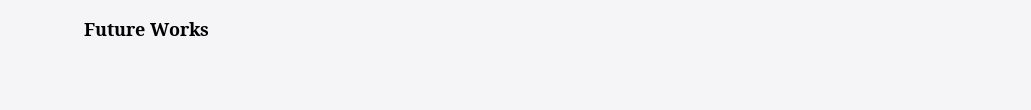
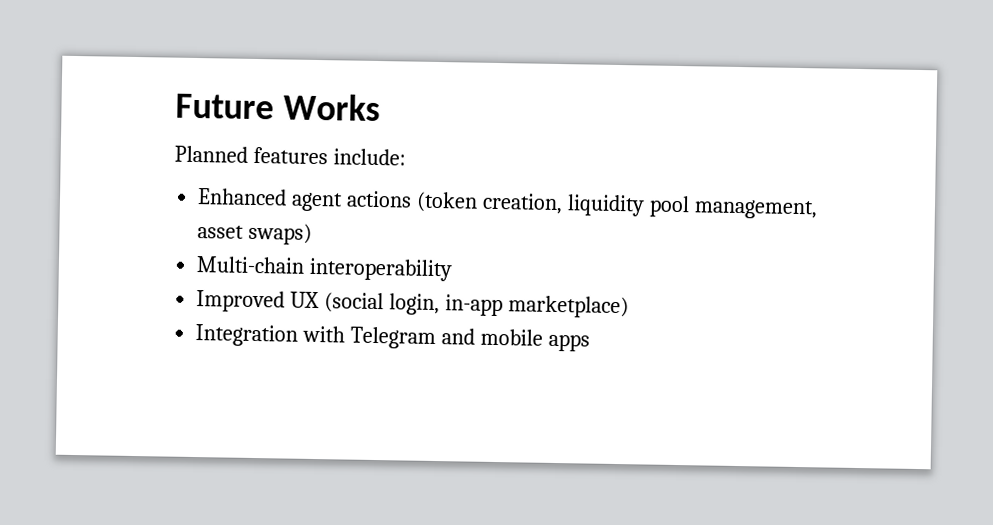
(209, 29) none -> [174,145,406,166] [197,188,818,220] [197,222,313,245] [196,256,454,282] [196,290,629,319] [195,324,590,352] // Planned features include: // Enhanced agent actions (token creation, liquidity pool management, asset swaps) // Multi-chain interoperability // Improved UX (social login, in-app marketplace) // Integration with Telegram and mobile apps

